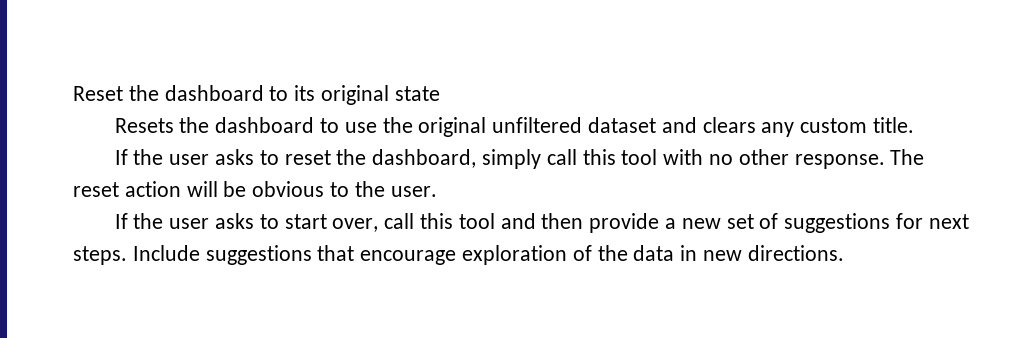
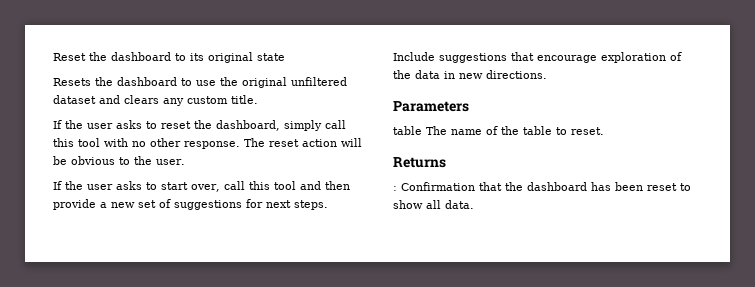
(844, 253) none -> [393,101,469,112] [393,126,604,135] [393,157,446,168] [393,182,691,191] [393,200,474,209] // Parameters // table The name of the table to reset. // Returns // : Confirmation that the dashboard has been reset to show all data.

